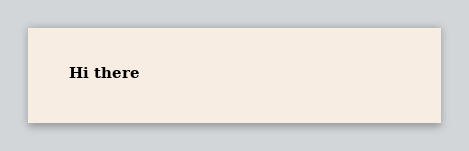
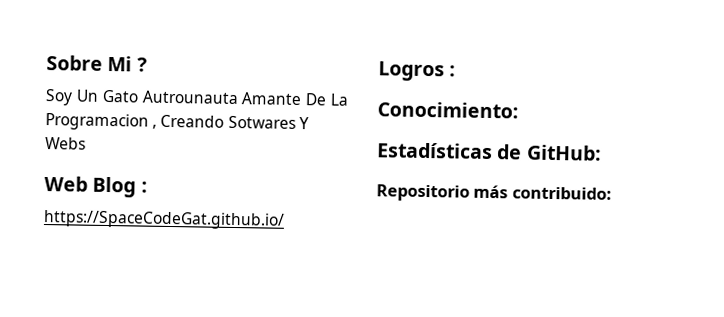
[69,67,140,78] Hi there -> [46,55,147,72] [45,89,349,106] [45,113,309,131] [45,137,86,150] [44,176,148,198] [43,210,285,230] [378,61,457,82] [377,101,519,119] [377,142,602,161] [376,184,612,202] Sobre Mi ? // Soy Un Gato Autrounauta Amante De La Programacion , Creando Sotwares Y Webs // Web Blog : // https://SpaceCodeGat.github.io/ // Logros : // Conocimiento: // Estadísticas de GitHub: // Repositorio más contribuido:

